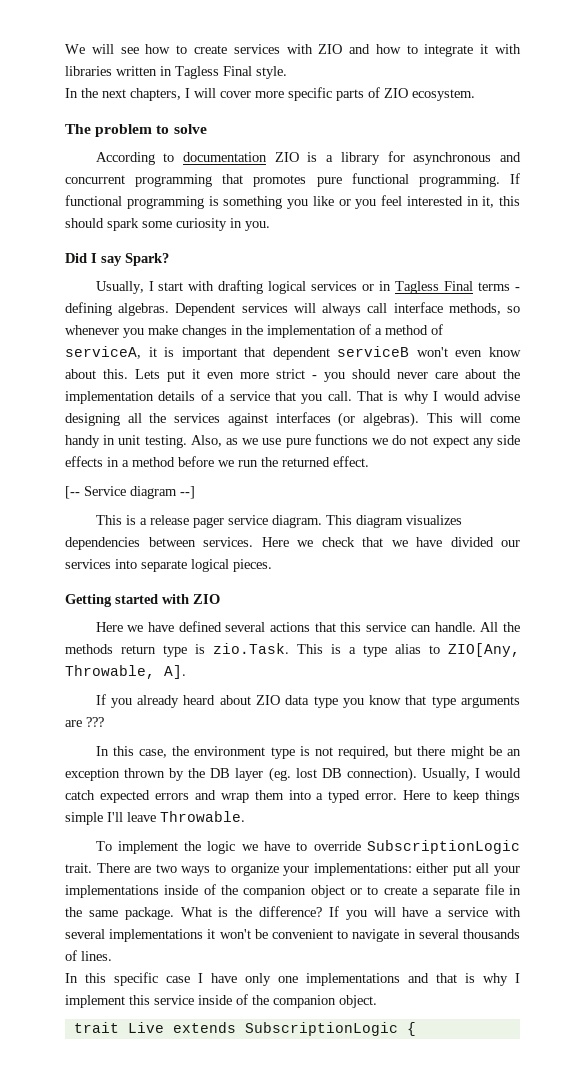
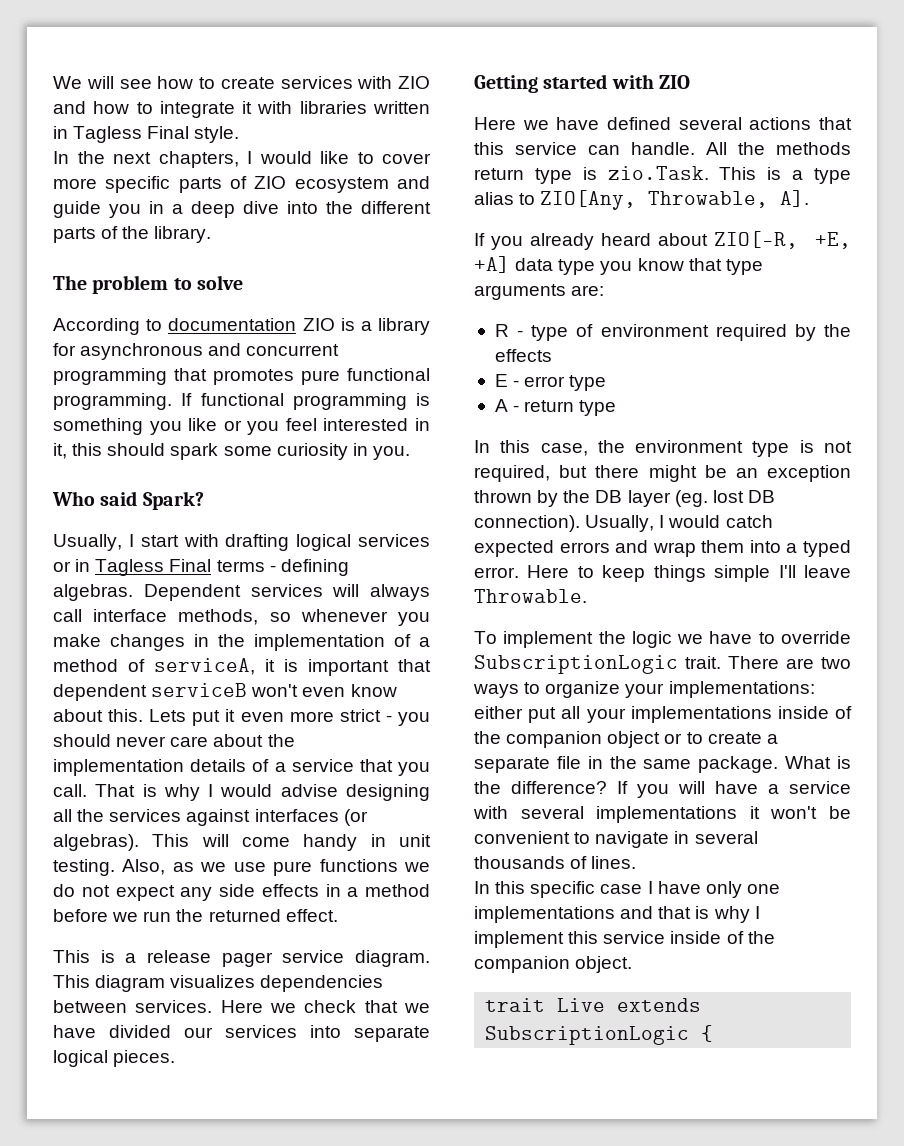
[194,88,216,98] will -> [259,151,374,164] would like to
[412,89,475,101] ecosystem. -> [294,176,431,193] [53,201,431,218] [53,226,212,243] ecosystem and guide you in a deep dive into the different parts of the library.
[65,253,122,266] Did I say -> [52,491,138,506] Who said
[65,486,195,499] // [-- Service diagram --] -> (338, 915) none
[256,695,281,705] ZIO -> [714,231,851,249] [474,256,510,273] ZIO[-R, +E, +A]
[65,717,104,727] are ??? -> [571,285,605,296] [494,324,851,341] [494,349,552,362] [494,374,607,391] [494,399,617,416] are: // R - type of environment required by the effects // E - error type // A - return type

